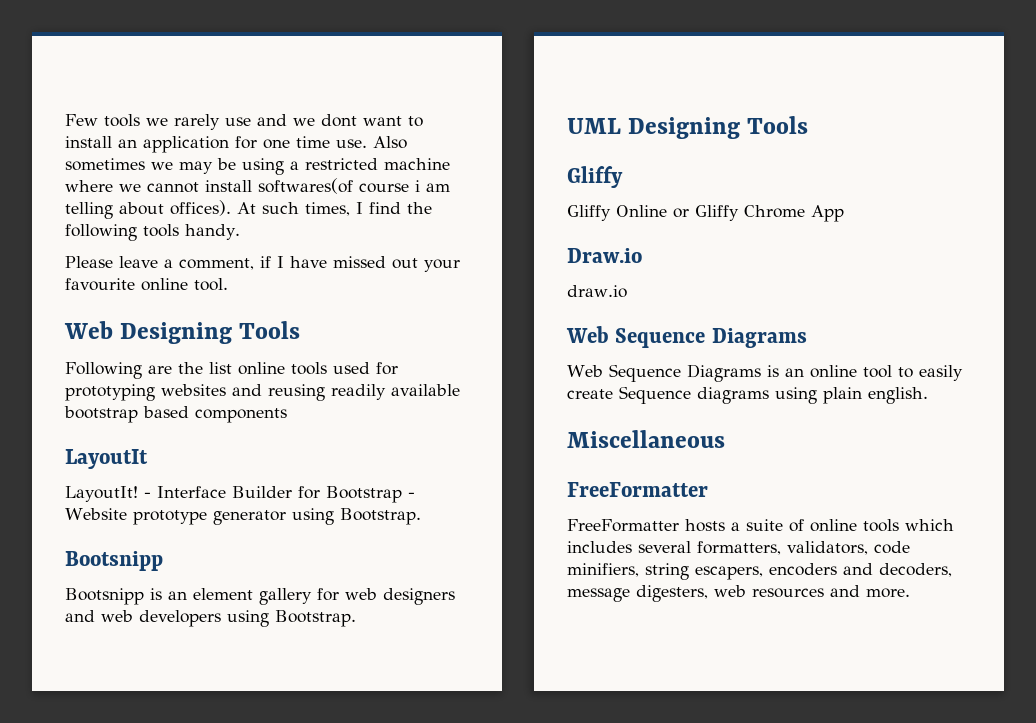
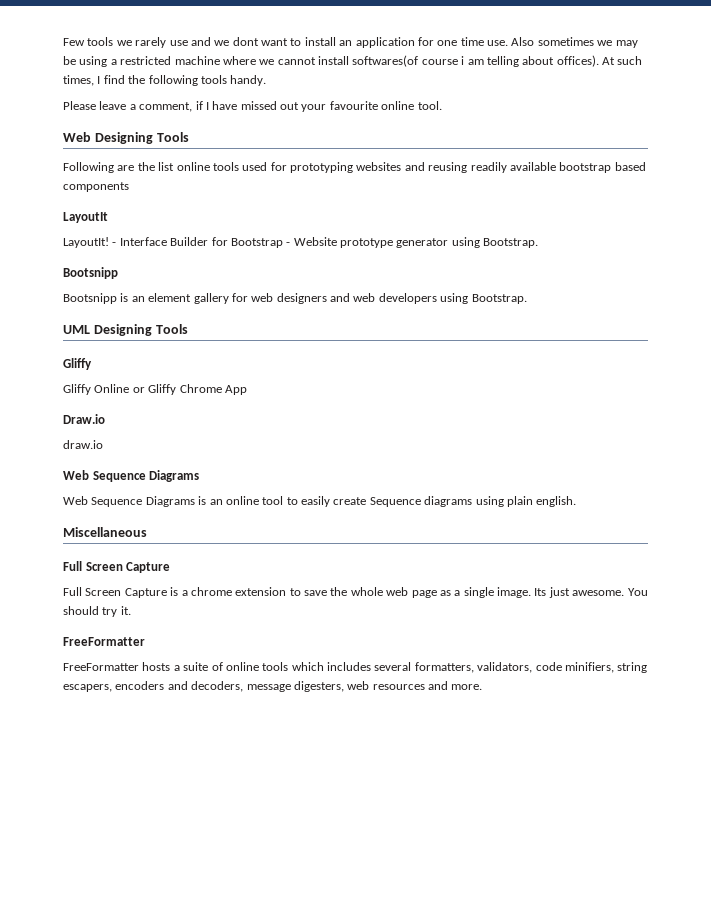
(725, 439) none -> [63,561,171,573] [63,587,648,598] [63,606,131,617] // Full Screen Capture // Full Screen Capture is a chrome extension to save the whole web page as a single image. Its just awesome. You should try it.

